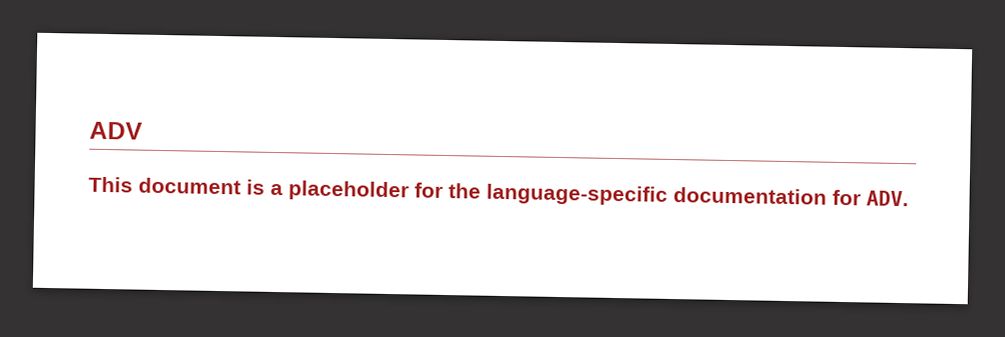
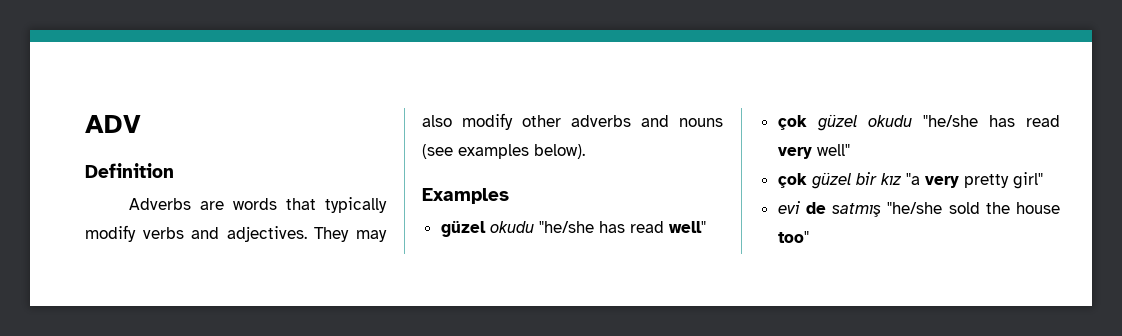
[88,176,909,207] This document is a placeholder for the language-specific documentation for ADV. -> [85,163,174,178] [129,197,387,213] [85,225,387,242] [422,113,723,130] [422,144,585,159] [422,188,509,204] [440,220,706,237] [777,114,1060,131] [777,144,850,159] [777,172,1043,189] [777,201,1060,217] [777,231,809,243] Definition // Adverbs are words that typically modify verbs and adjectives. They may also modify other adverbs and nouns (see examples below). // Examples // güzel okudu "he/she has read well" // çok güzel okudu "he/she has read very well" // çok güzel bir kız "a very pretty girl" // evi de satmış "he/she sold the house too"

